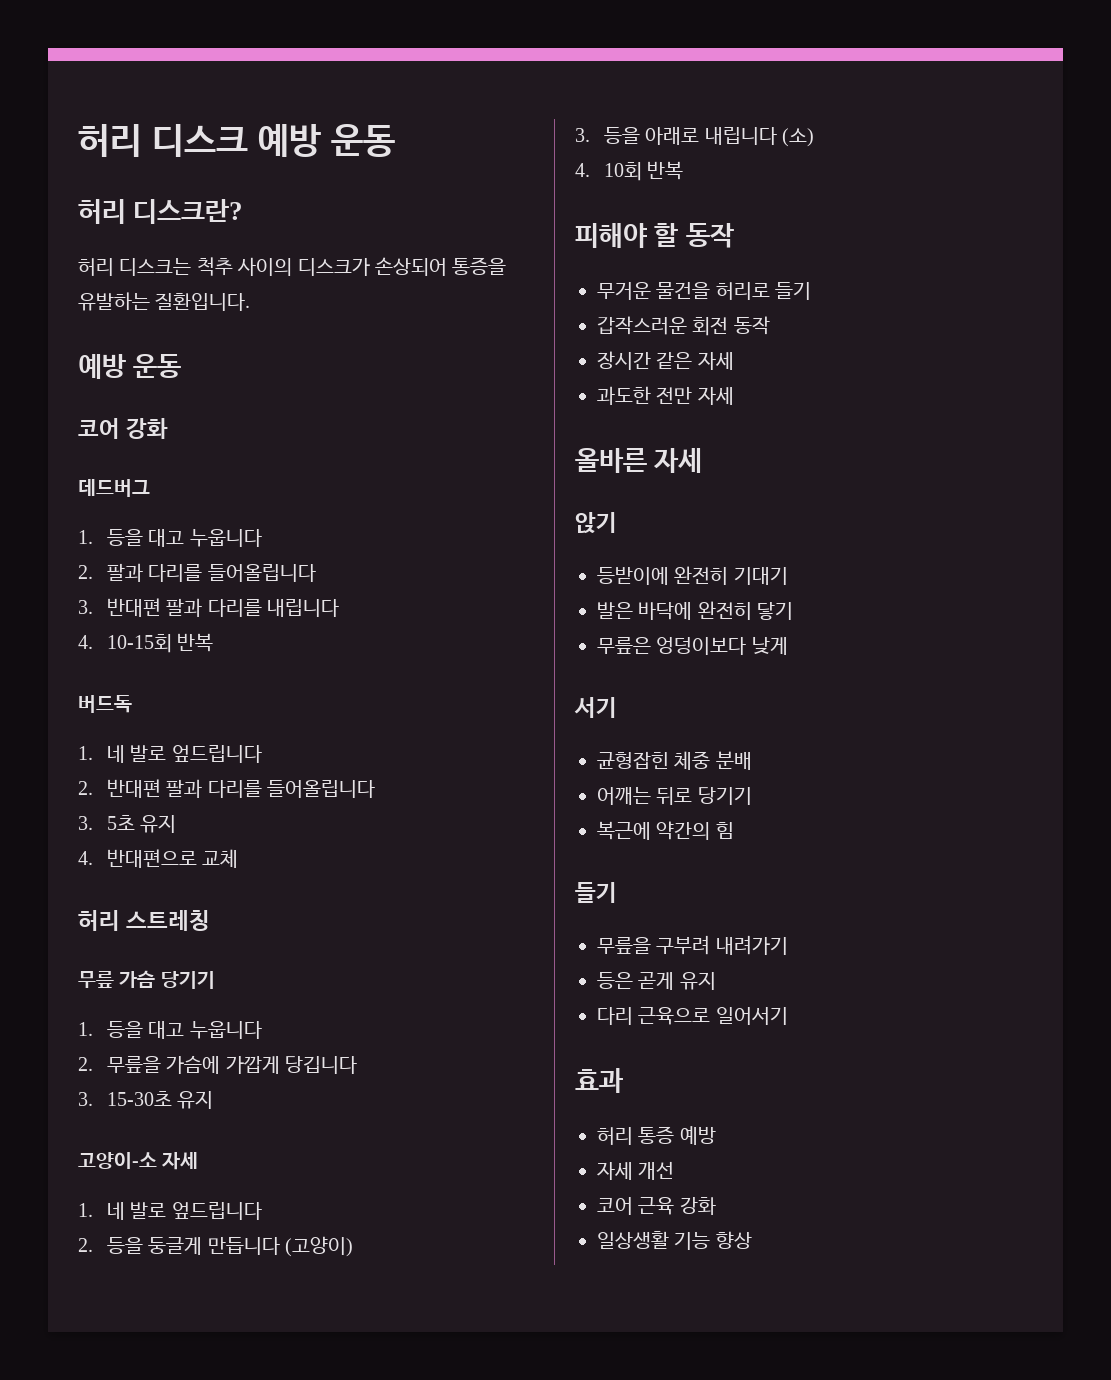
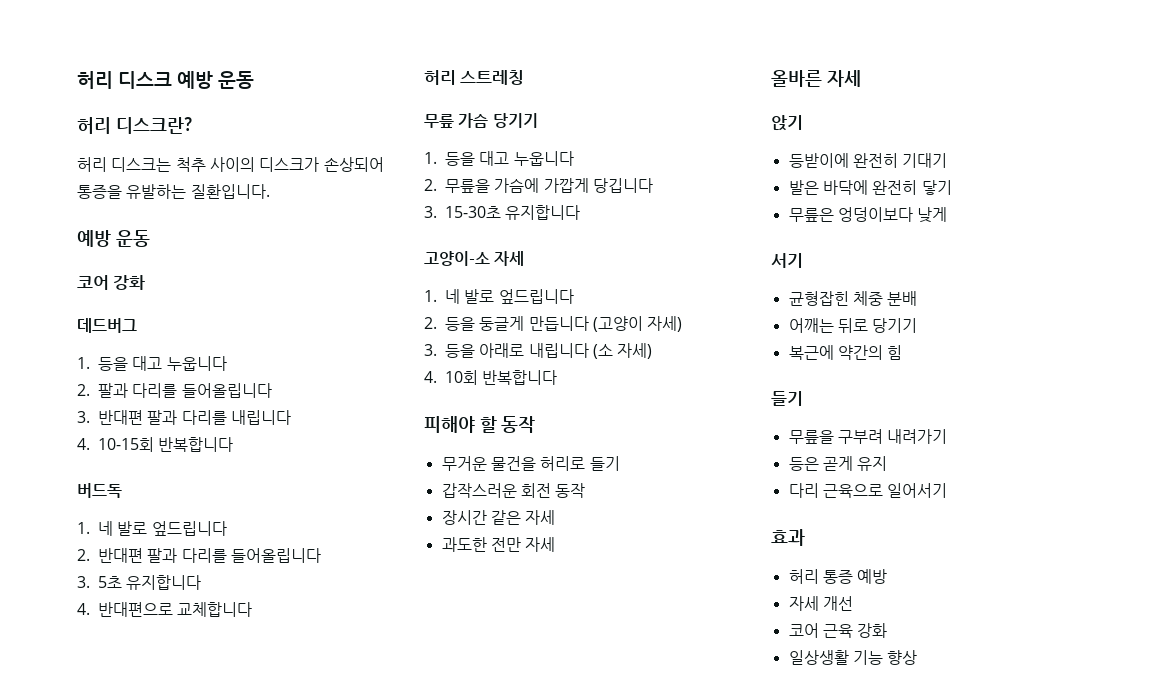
[177,633,214,652] 반복 -> [158,437,234,452] 반복합니다
[140,815,177,833] 유지 -> [126,575,202,590] 유지합니다
[202,849,239,868] 교체 -> [177,602,253,617] 교체합니다
[177,1091,214,1109] 유지 -> [505,205,581,220] 유지합니다
[285,1236,354,1257] (고양이) -> [592,316,683,332] (고양이 자세)
[782,128,815,147] (소) -> [592,343,653,359] (소 자세)
[647,161,684,180] 반복 -> [482,370,558,385] 반복합니다

